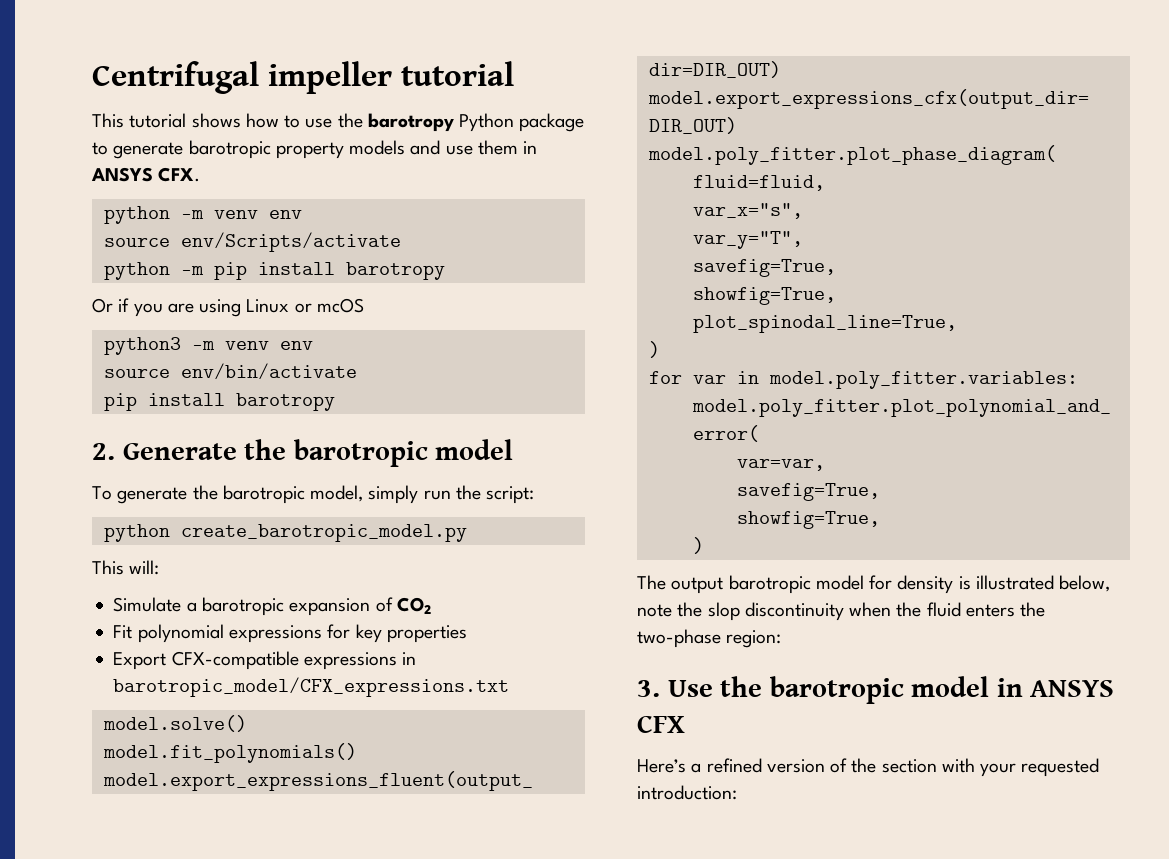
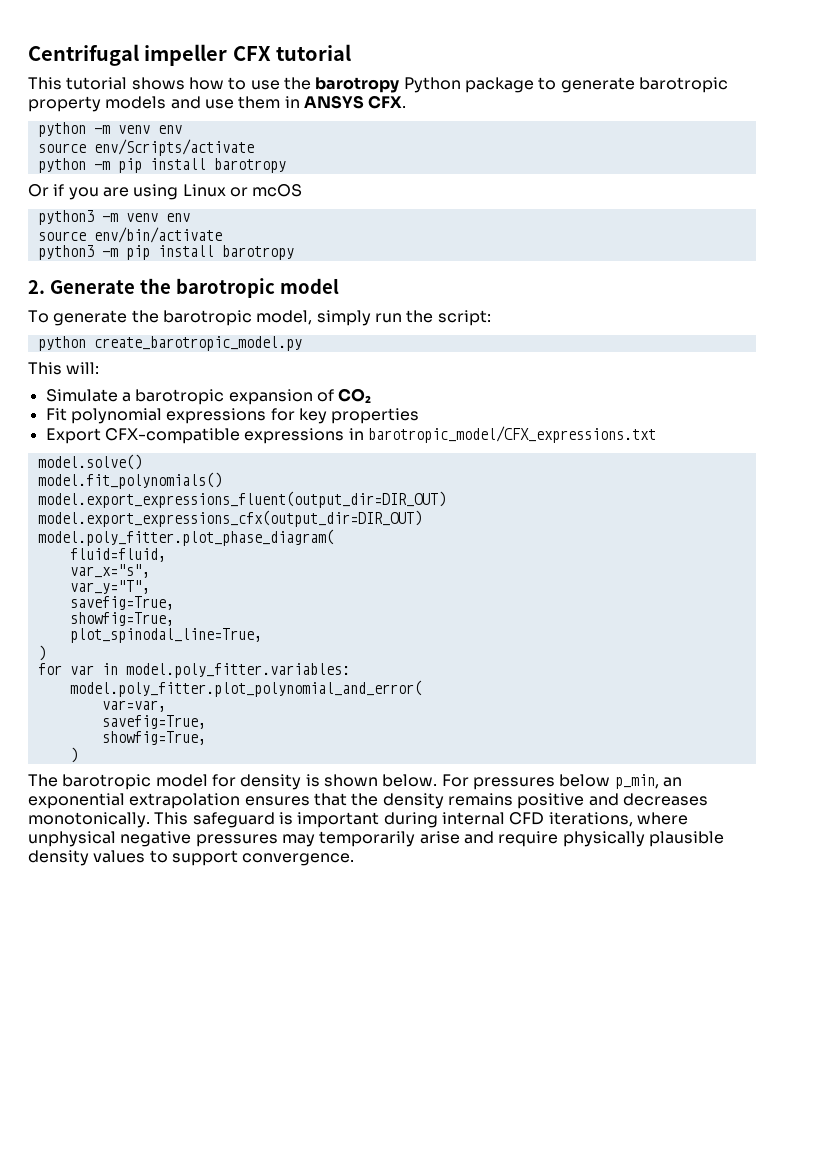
(392, 77) none -> [232,46,271,61] CFX
(357, 371) none -> [37,245,118,260] python3 -m
[671,577,724,594] output -> (58, 780) none
[975,575,1111,592] [637,602,1046,621] [637,629,782,648] [637,676,1115,704] [637,715,685,733] [637,758,1100,777] [637,785,737,800] illustrated below, note the slop discontinuity when the fluid enters the two-phase region: // 3. Use the barotropic model in ANSYS CFX // Here’s a refined version of the section with your requested introduction: -> [323,774,682,790] [28,793,708,809] [28,812,688,828] [28,831,724,847] [28,850,355,866] shown below. For pressures below p_min, an exponential extrapolation ensures that the density remains positive and decreases monotonically. This safeguard is important during internal CFD iterations, where unphysical negative pressures may temporarily arise and require physically plausible density values to support convergence.

